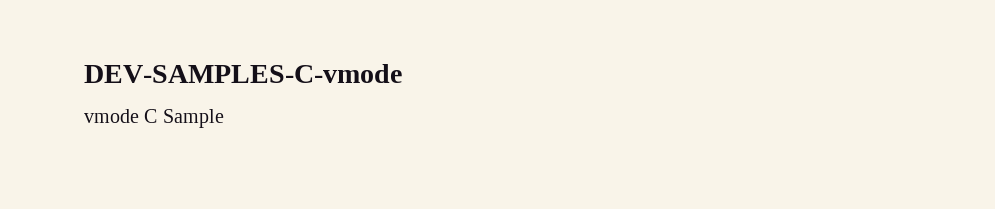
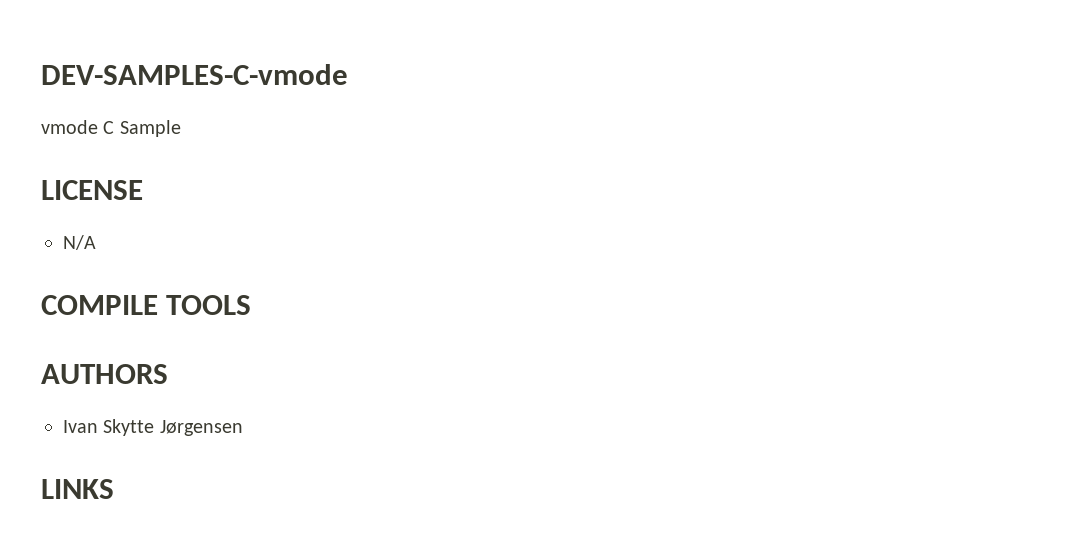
(224, 118) none -> [41,180,143,200] [63,235,96,250] [41,295,252,315] [41,364,168,384] [63,419,243,436] [41,479,114,499] // LICENSE // N/A // COMPILE TOOLS // AUTHORS // Ivan Skytte Jørgensen // LINKS

